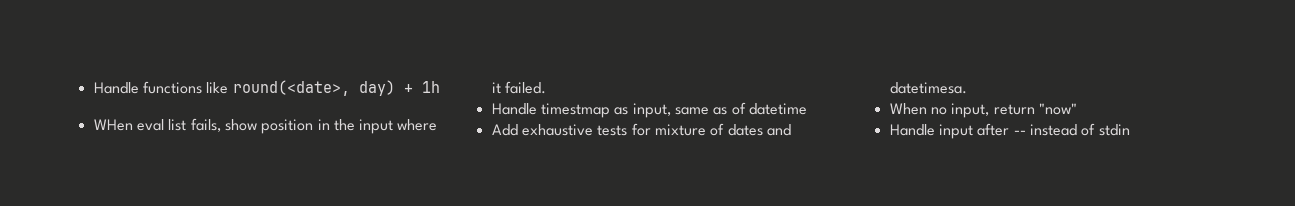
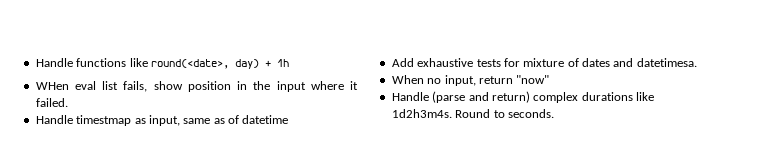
[938,123,1130,139] input after -- instead of stdin -> [432,91,654,103] [391,109,554,118] (parse and return) complex durations like 1d2h3m4s. Round to seconds.

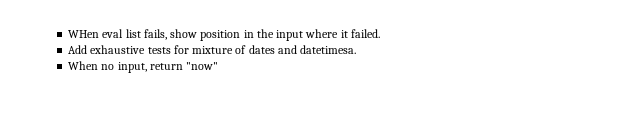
[35,58,289,69] Handle functions like round(<date>, day) + 1h // -> (68, 34) none
[35,115,289,126] // Handle timestmap as input, same as of datetime -> (380, 33) none
[391,91,654,103] [391,109,554,118] // Handle (parse and return) complex durations like 1d2h3m4s. Round to seconds. -> (219, 66) none

